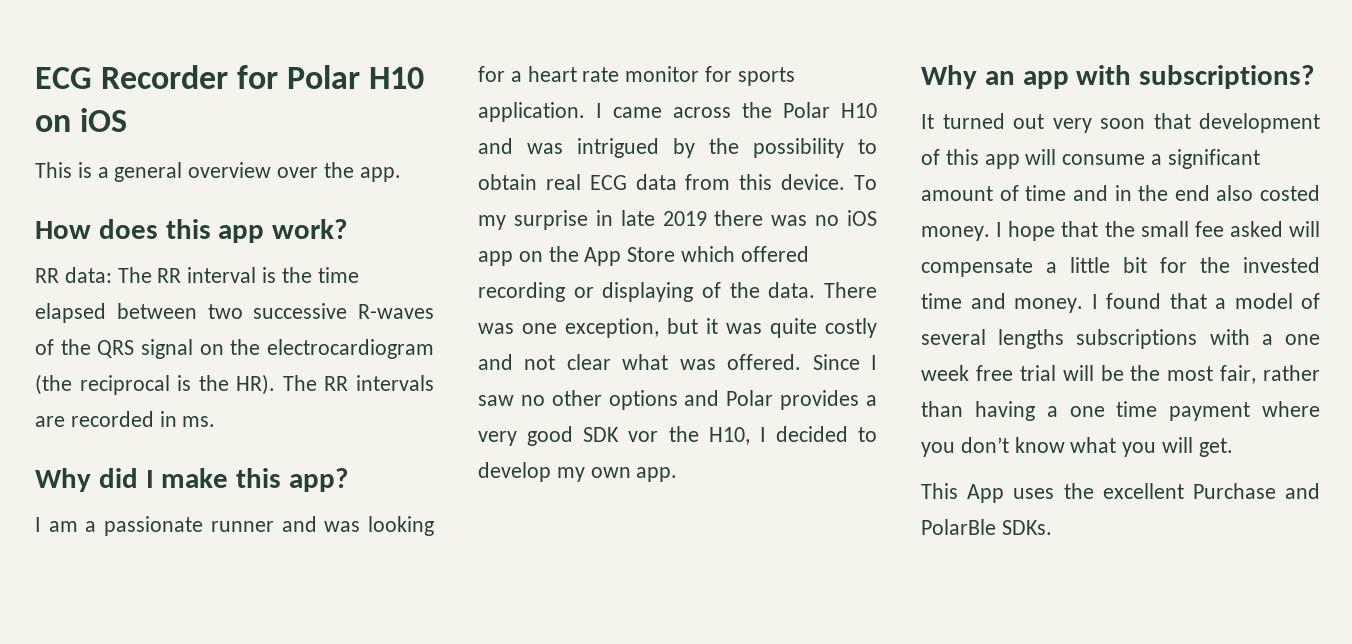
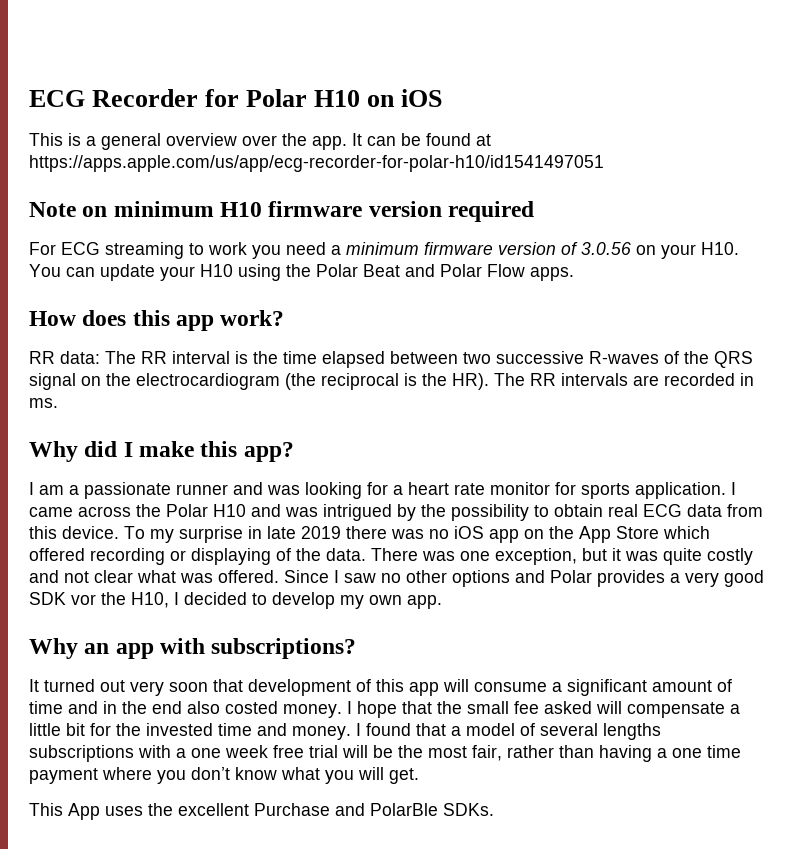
(401, 174) none -> [352,133,491,146] [29,155,604,172] [29,201,535,222] [29,242,739,259] [29,264,574,281] It can be found at https://apps.apple.com/us/app/ecg-recorder-for-polar-h10/id1541497051 // Note on minimum H10 firmware version required // For ECG streaming to work you need a minimum firmware version of 3.0.56 on your H10. You can update your H10 using the Polar Beat and Polar Flow apps.

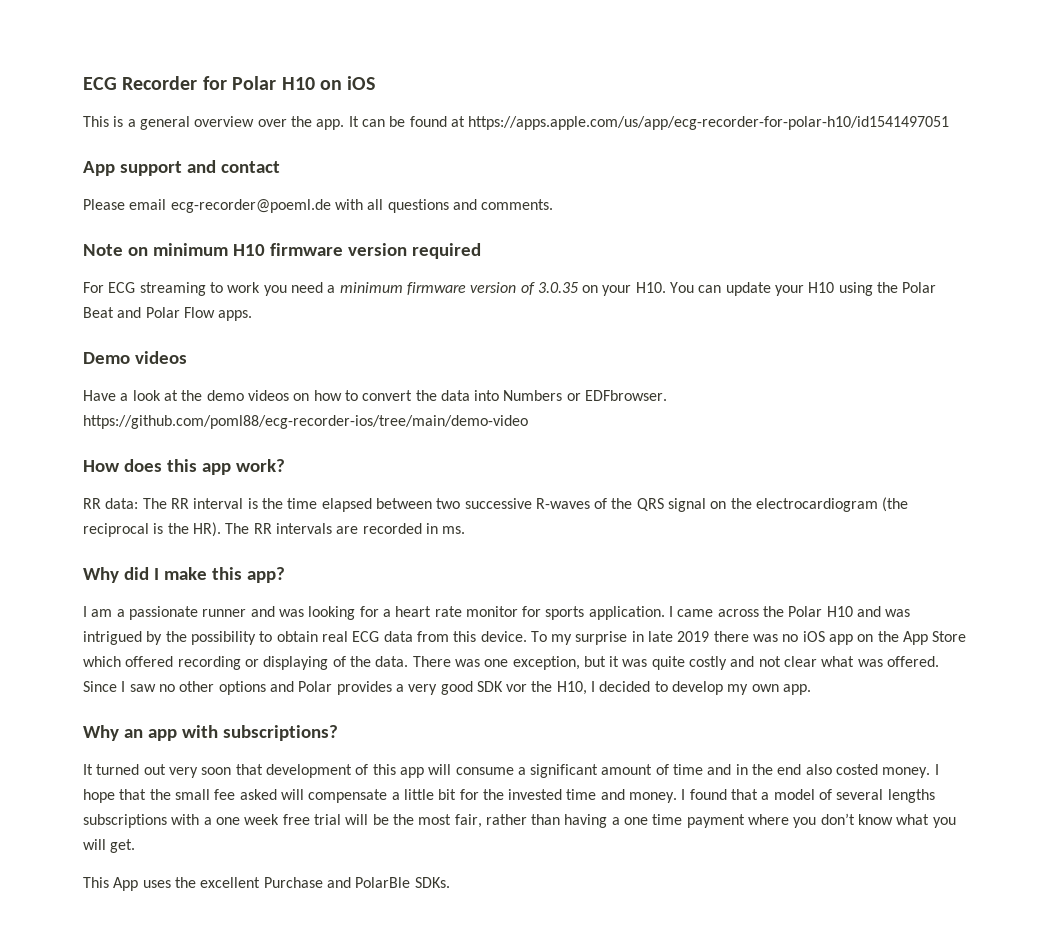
(604, 163) none -> [83,160,280,176] [83,199,554,213] // App support and contact // Please email ecg-recorder@poeml.de with all questions and comments.
[581,242,631,255] 3.0.56 -> [537,282,578,293] 3.0.35
(574, 274) none -> [83,351,187,364] [83,390,668,401] [83,415,528,429] // Demo videos // Have a look at the demo videos on how to convert the data into Numbers or EDFbrowser. https://github.com/poml88/ecg-recorder-ios/tree/main/demo-video

